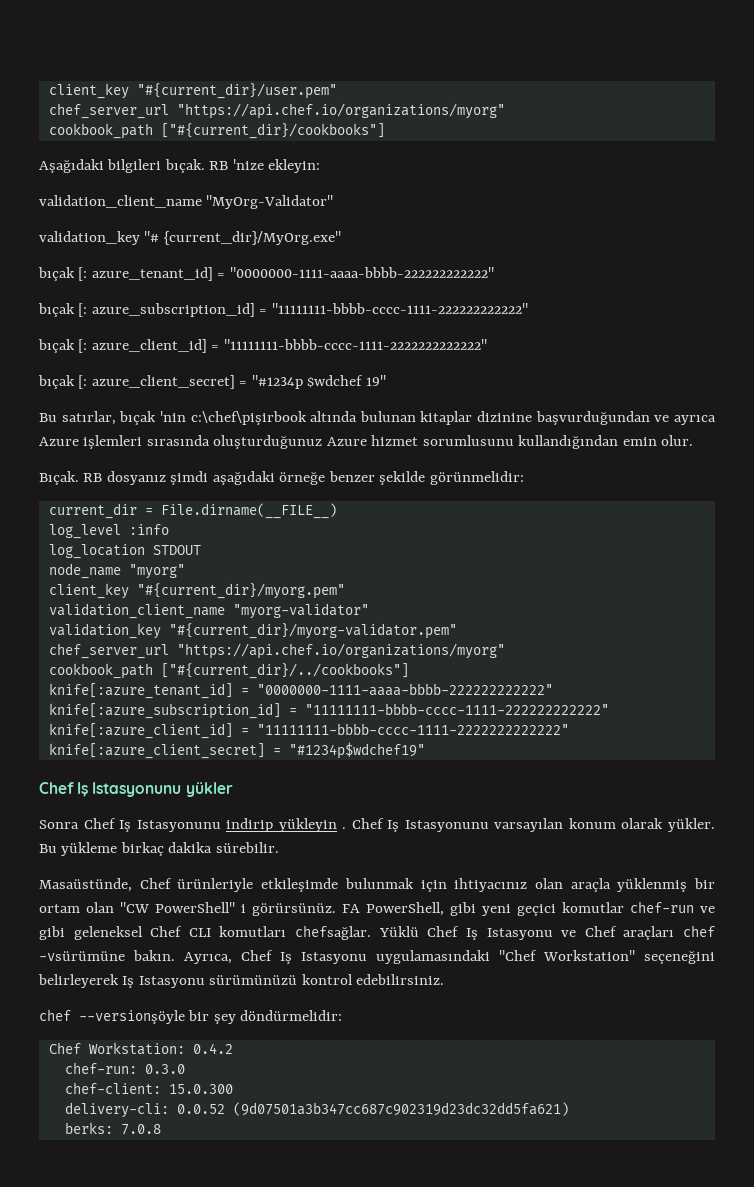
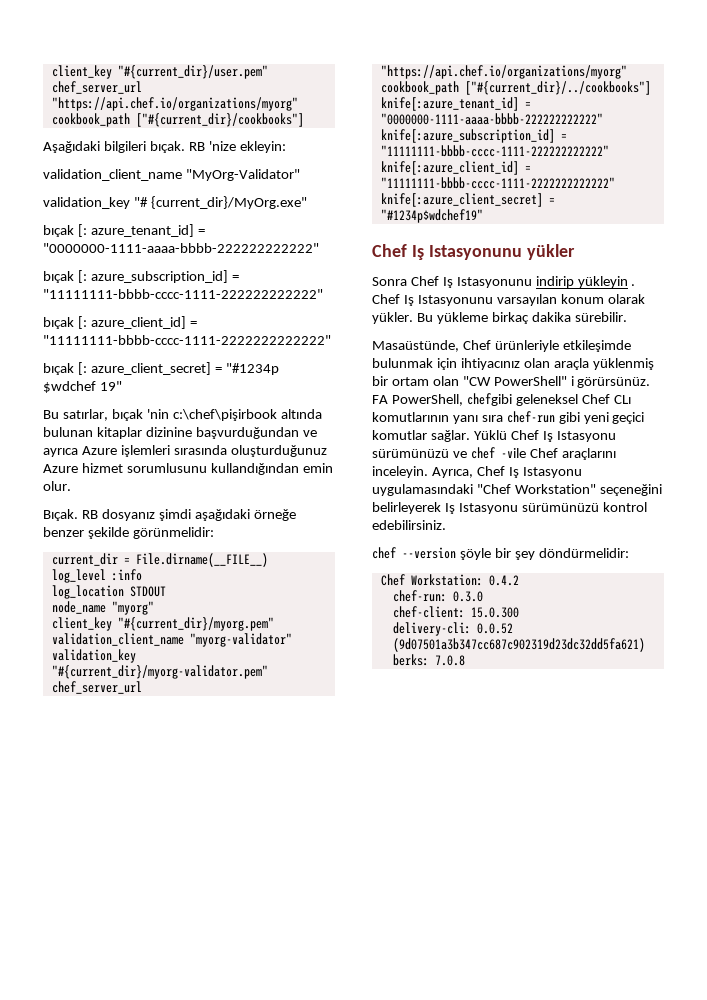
[450,901,715,916] [39,925,716,940] [39,950,175,961] gibi yeni geçici komutlar chef-run ve gibi geleneksel Chef CLI komutları chefsağlar. Yüklü Chef Iş Istasyonu ve Chef araçları chef -vsürümüne bakın. -> [466,393,631,406] [372,411,645,424] [372,430,616,442] [372,447,616,460] [372,466,428,478] chefgibi geleneksel Chef CLı komutlarının yanı sıra chef-run gibi yeni geçici komutlar sağlar. Yüklü Chef Iş Istasyonu sürümünüzü ve chef -vile Chef araçlarını inceleyin.
[79,1010,185,1024] --versionşöyle -> [402,547,491,560] --version şöyle

